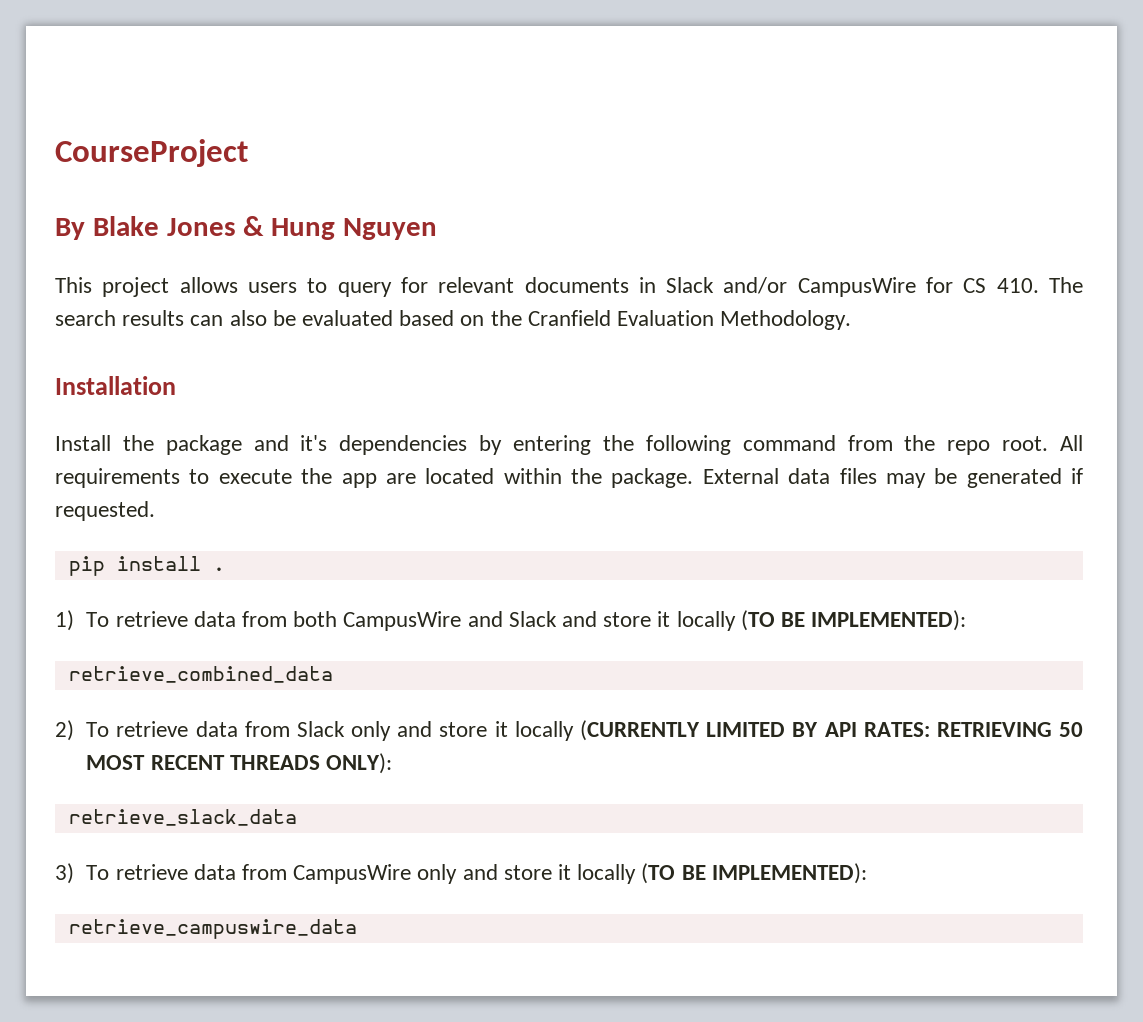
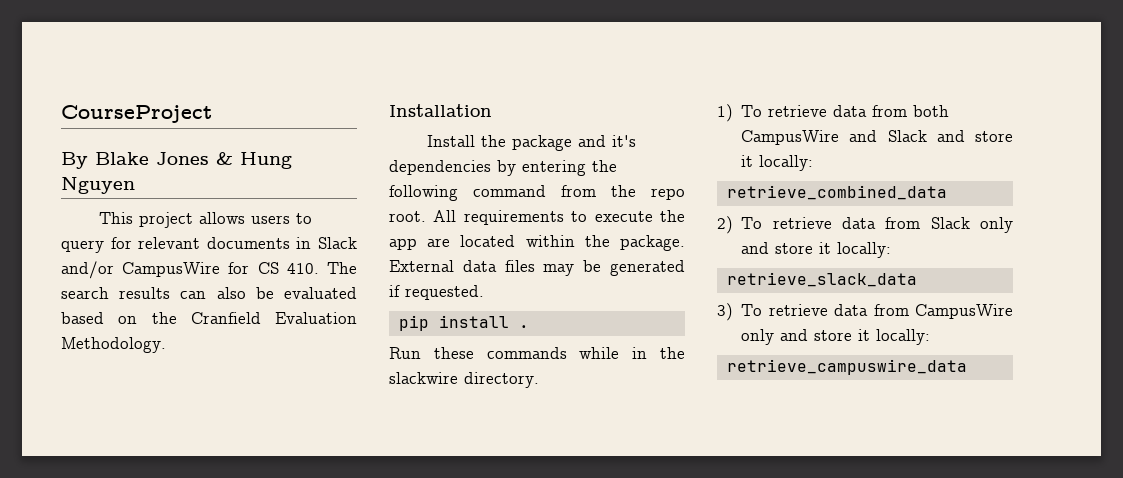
(225, 569) none -> [389,347,685,359] [389,372,539,388] // Run these commands while in the slackwire directory.
[676,610,967,631] locally (TO BE IMPLEMENTED): -> [759,155,814,171] locally:
[514,720,1083,741] [86,753,392,774] locally (CURRENTLY LIMITED BY API RATES: RETRIEVING 50 MOST RECENT THREADS ONLY): -> [837,242,892,258] locally:
[577,863,867,884] locally (TO BE IMPLEMENTED): -> [876,329,931,345] locally:

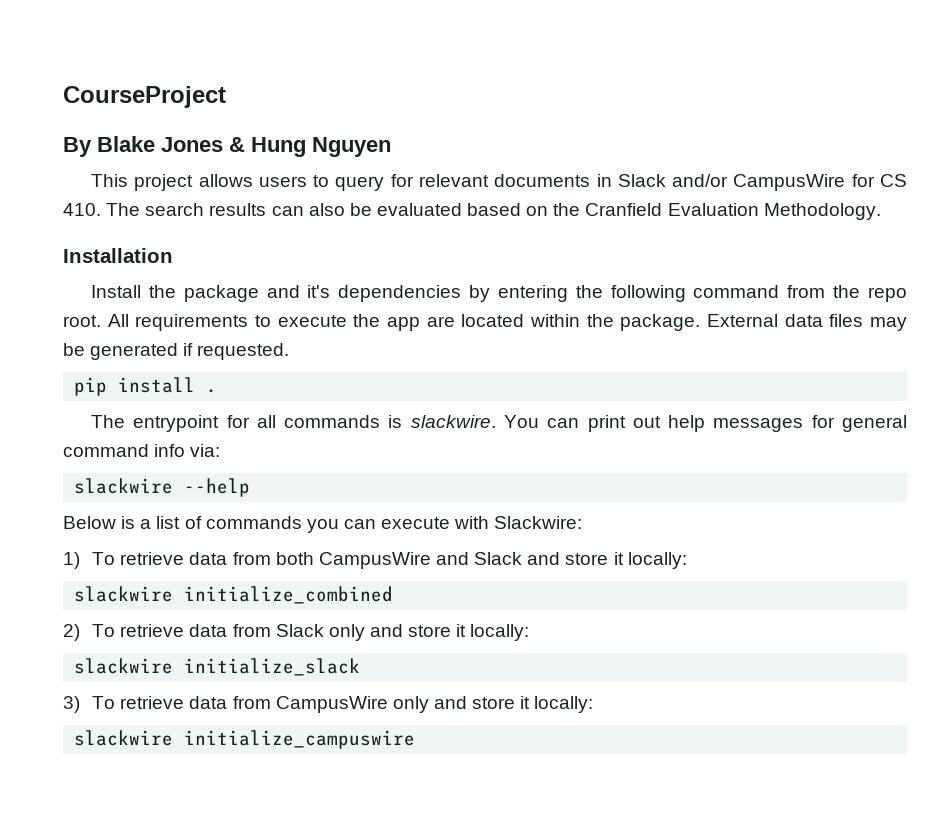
[389,347,685,359] [389,372,539,388] Run these commands while in the slackwire directory. -> [91,415,907,432] [63,444,221,457] [74,478,251,497] [63,516,583,533] The entrypoint for all commands is slackwire. You can print out help messages for general command info via: // slackwire --help // Below is a list of commands you can execute with Slackwire:
[726,185,947,200] retrieve_combined_data -> [74,586,394,604] slackwire initialize_combined
[726,272,917,287] retrieve_slack_data -> [74,658,361,676] slackwire initialize_slack
[726,359,967,375] retrieve_campuswire_data -> [74,730,416,749] slackwire initialize_campuswire

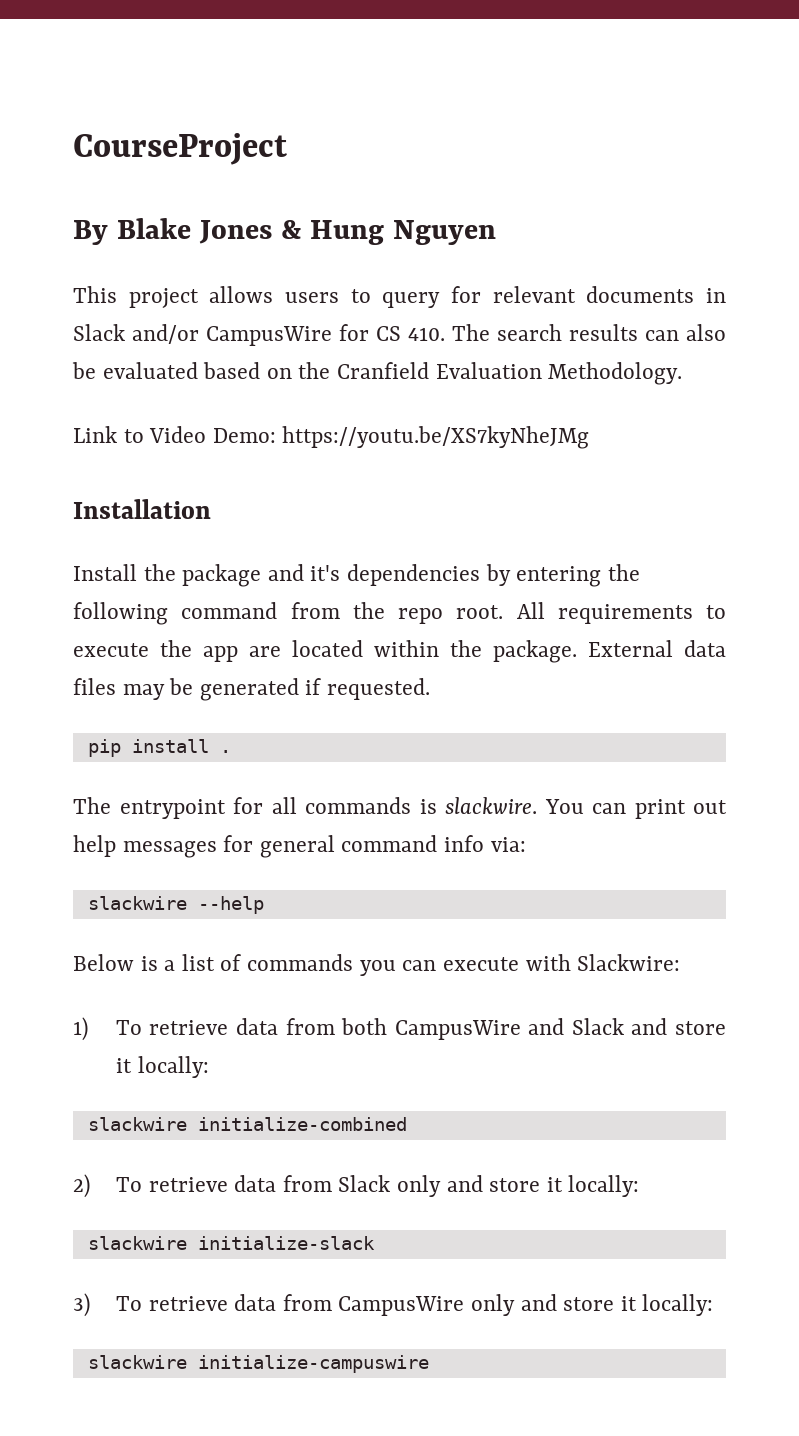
(881, 211) none -> [73,426,590,449] // Link to Video Demo: https://youtu.be/XS7kyNheJMg
[184,586,394,604] initialize_combined -> [197,1117,407,1131] initialize-combined
[184,658,361,676] initialize_slack -> [197,1236,375,1250] initialize-slack
[184,730,416,749] initialize_campuswire -> [197,1355,429,1373] initialize-campuswire

